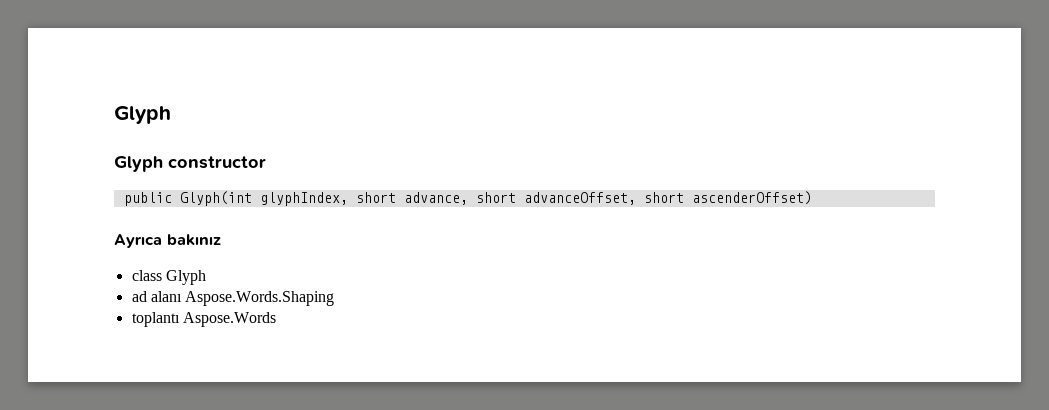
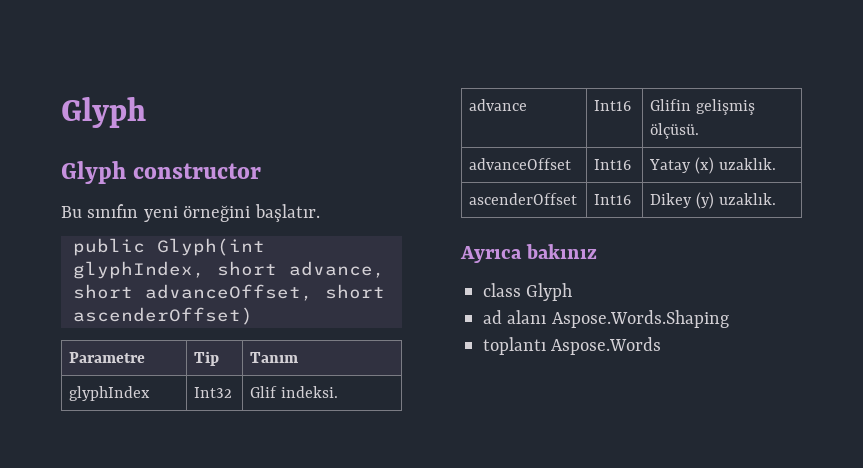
(266, 162) none -> [61,204,320,222] // Bu sınıfın yeni örneğini başlatır.
(812, 198) none -> [69,352,146,363] [194,351,220,366] [250,352,299,363] [69,386,151,401] [194,387,233,398] [250,386,339,398] [469,99,528,111] [594,100,632,111] [650,99,756,115] [650,123,700,139] [469,158,572,170] [594,159,632,170] [649,157,777,174] [469,193,578,205] [594,194,632,205] [650,192,777,209] // Parametre | Tip | Tanım // glyphIndex | Int32 | Glif indeksi. // advance | Int16 | Glifin gelişmiş ölçüsü. // advanceOffset | Int16 | Yatay (x) uzaklık. // ascenderOffset | Int16 | Dikey (y) uzaklık.

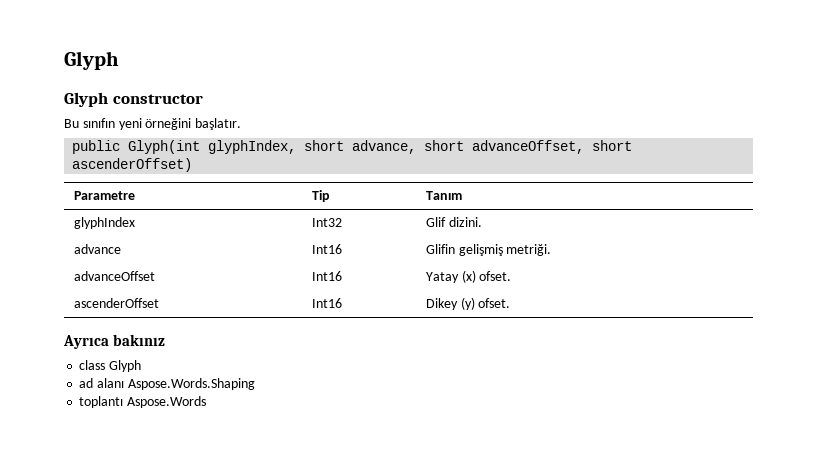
[281,386,339,398] indeksi. -> [448,217,482,227] dizini.
[650,123,700,139] ölçüsü. -> [506,244,552,256] metriği.
[719,158,777,170] uzaklık. -> [479,271,512,281] ofset.
[719,193,777,205] uzaklık. -> [478,298,511,308] ofset.

